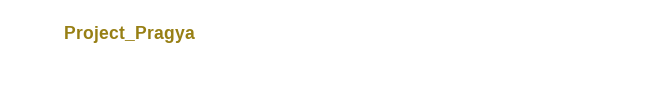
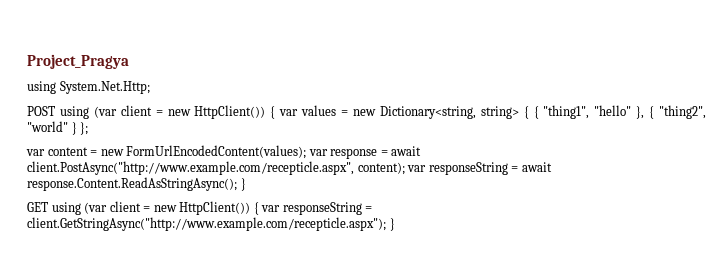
(195, 34) none -> [27,81,150,94] [27,105,706,119] [27,121,89,135] [26,145,422,159] [27,161,552,175] [27,177,246,191] [27,201,373,215] [27,217,395,231] // using System.Net.Http; // POST using (var client = new HttpClient()) { var values = new Dictionary<string, string> { { "thing1", "hello" }, { "thing2", "world" } }; // var content = new FormUrlEncodedContent(values); var response = await client.PostAsync("http://www.example.com/recepticle.aspx", content); var responseString = await response.Content.ReadAsStringAsync(); } // GET using (var client = new HttpClient()) { var responseString = client.GetStringAsync("http://www.example.com/recepticle.aspx"); }

